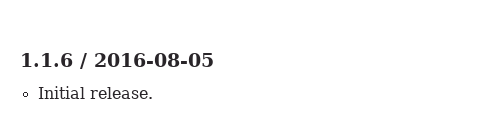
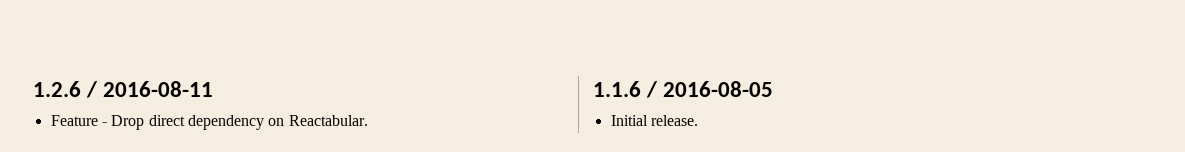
(20, 60) none -> [33,81,214,98] [50,115,368,130] 1.2.6 / 2016-08-11 // Feature - Drop direct dependency on Reactabular. //

